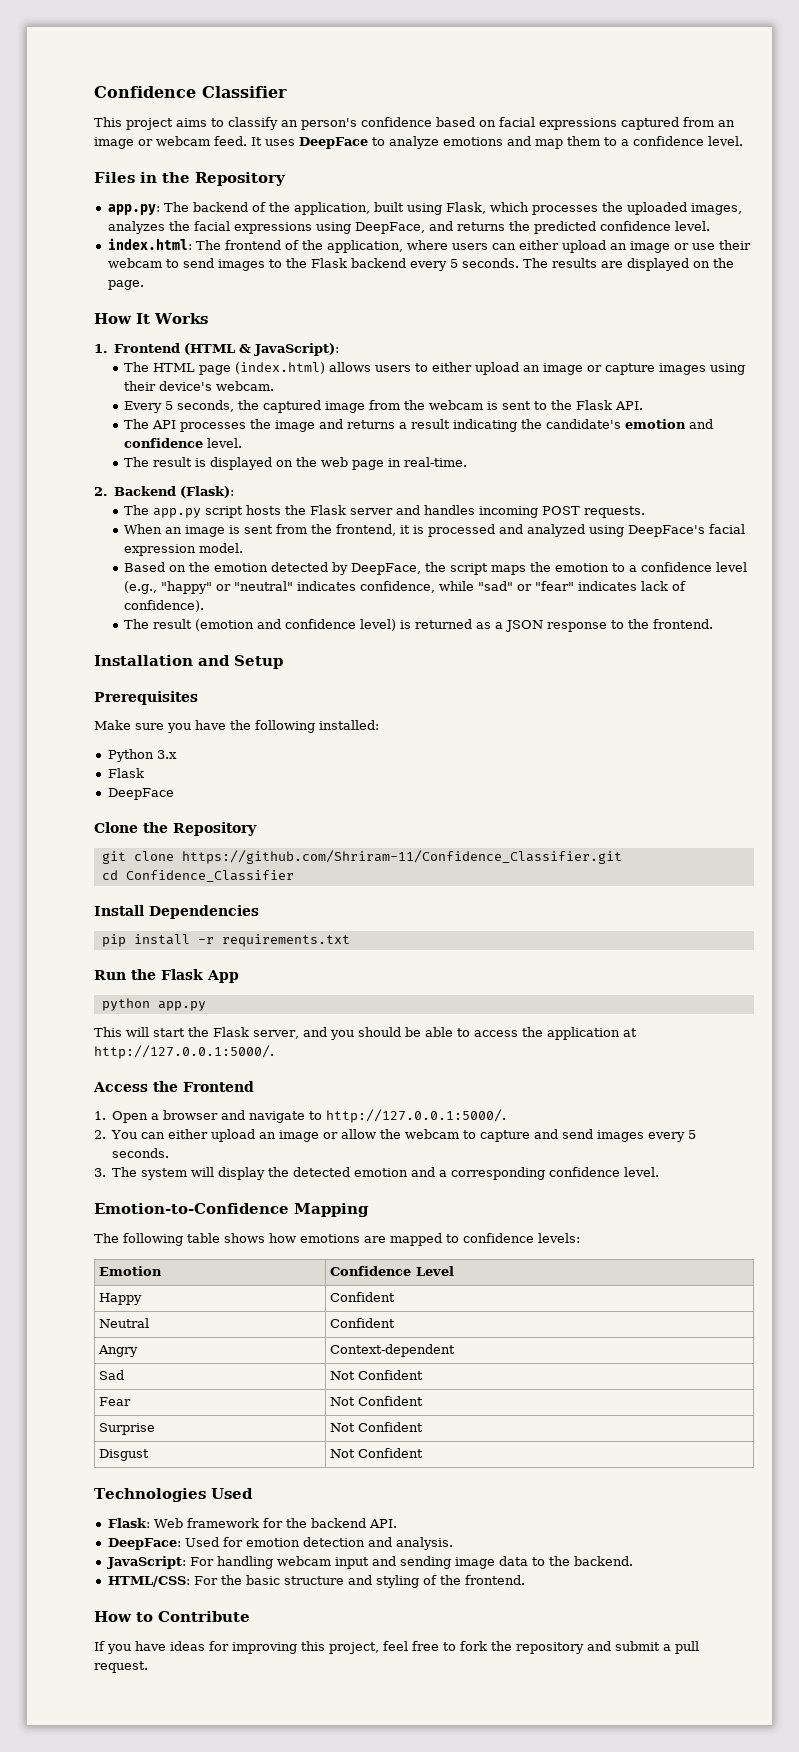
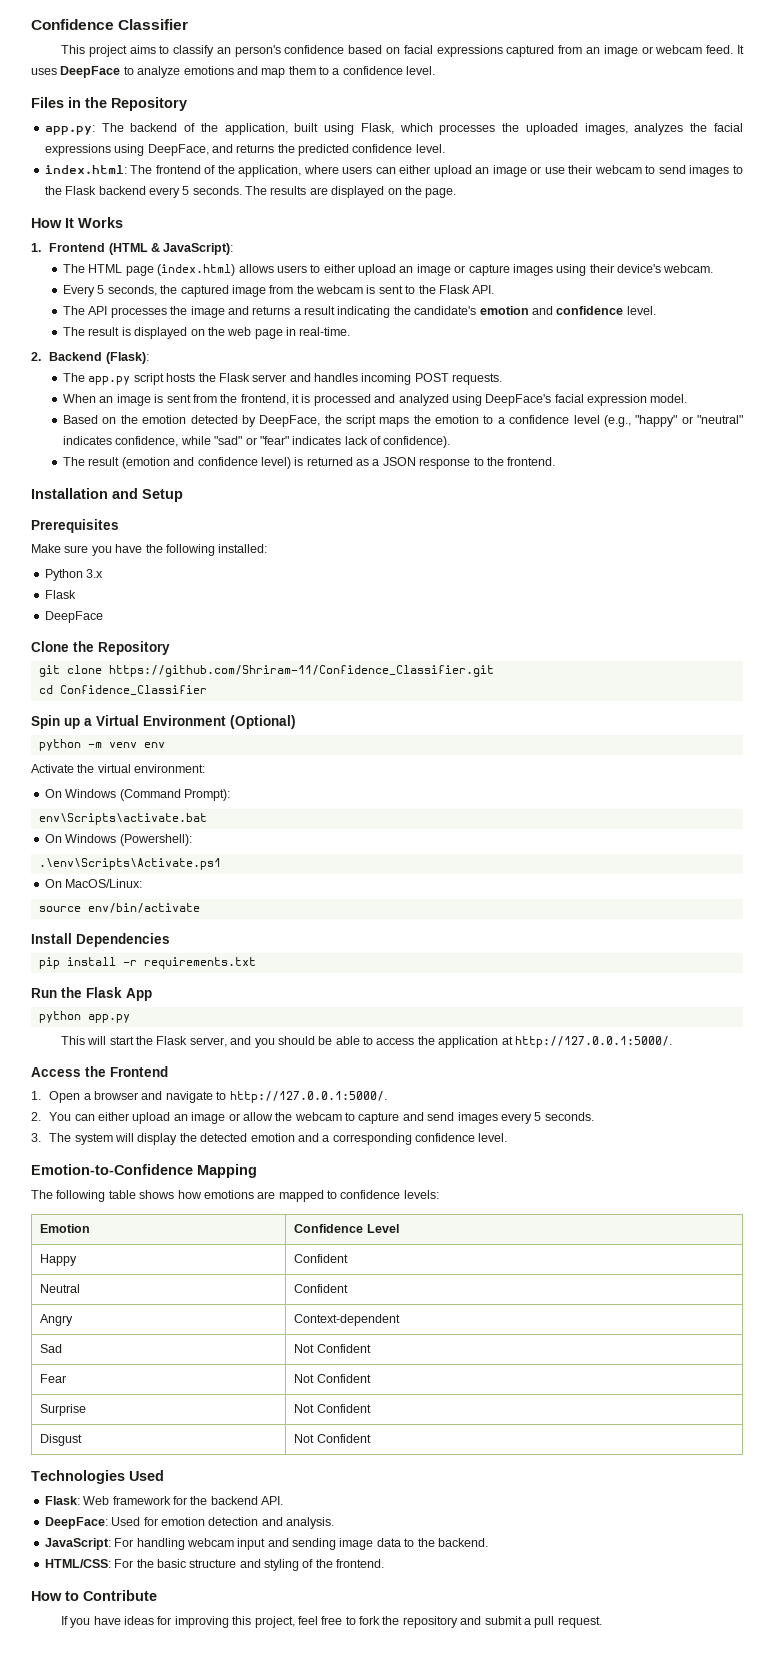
(294, 876) none -> [31,715,296,729] [38,739,165,751] [31,764,206,773] [44,789,230,801] [38,813,207,825] [44,834,192,846] [38,858,221,870] [44,879,143,888] [38,903,200,913] // Spin up a Virtual Environment (Optional) // python -m venv env // Activate the virtual environment: // On Windows (Command Prompt): // env\Scripts\activate.bat // On Windows (Powershell): // .\env\Scripts\Activate.ps1 // On MacOS/Linux: // source env/bin/activate

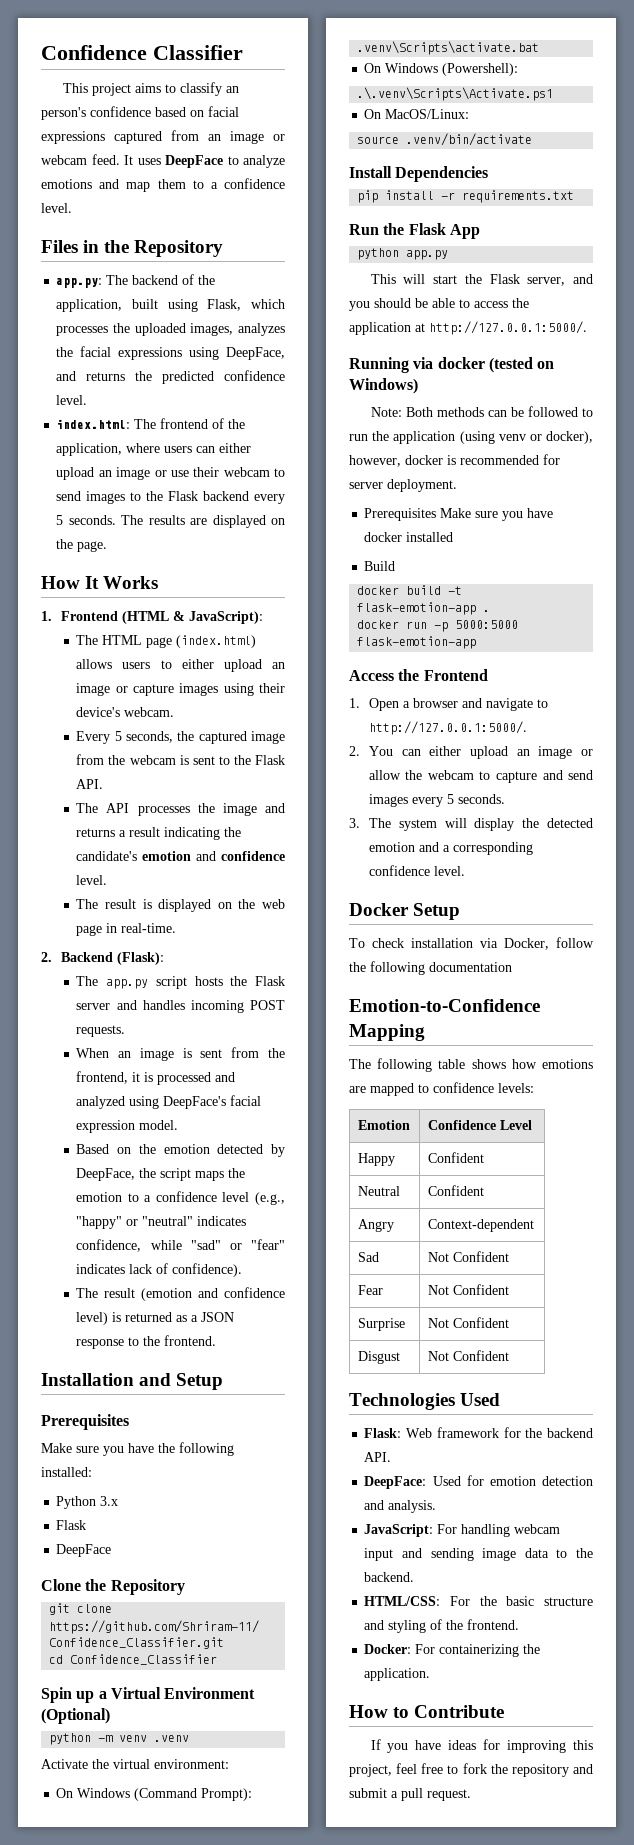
[143,742,165,748] env -> [154,1735,190,1742] .venv
[38,813,207,825] env\Scripts\activate.bat -> [357,41,540,55] .venv\Scripts\activate.bat
[38,858,221,870] .\env\Scripts\Activate.ps1 -> [357,87,554,101] .\.venv\Scripts\Activate.ps1
[87,903,200,913] env/bin/activate -> [406,133,533,146] .venv/bin/activate
(672, 1042) none -> [349,357,555,373] [349,378,418,394] [370,406,593,417] [349,431,593,444] [349,454,560,467] [349,479,457,492] [364,508,554,521] [364,532,454,542] [364,561,396,571] [357,585,463,595] [357,602,491,615] [357,620,519,632] [357,636,477,649] // Running via docker (tested on Windows) // Note: Both methods can be followed to run the application (using venv or docker), however, docker is recommended for server deployment. // Prerequisites Make sure you have docker installed // Build // docker build -t flask-emotion-app . // docker run -p 5000:5000 flask-emotion-app
(508, 1137) none -> [349,903,461,920] [349,937,594,950] [349,961,512,975] // Docker Setup // To check installation via Docker, follow the following documentation
(385, 1563) none -> [364,1644,541,1657] [364,1668,431,1681] // Docker: For containerizing the application.

